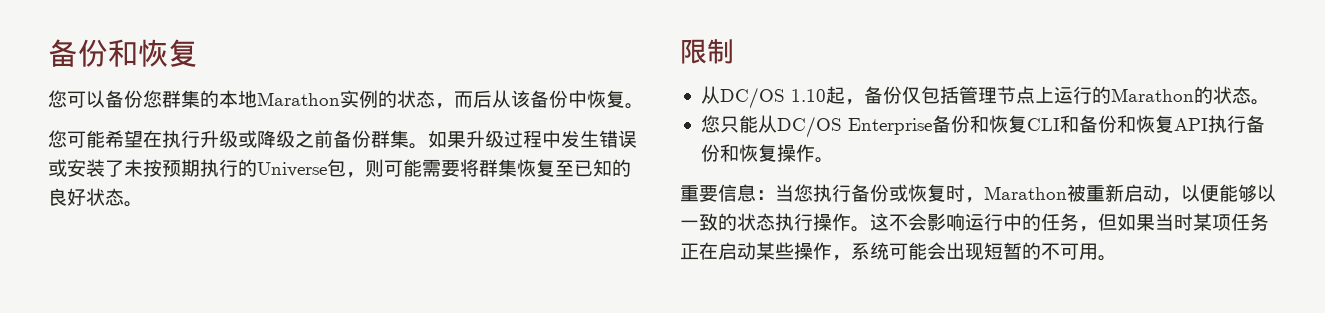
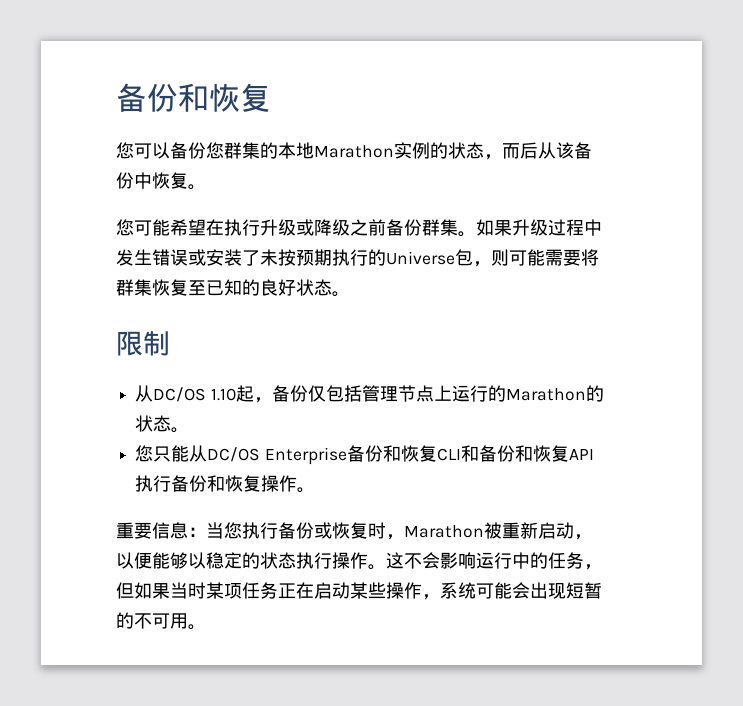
[680,213,718,231] 一致 -> [206,552,242,569] 稳定

